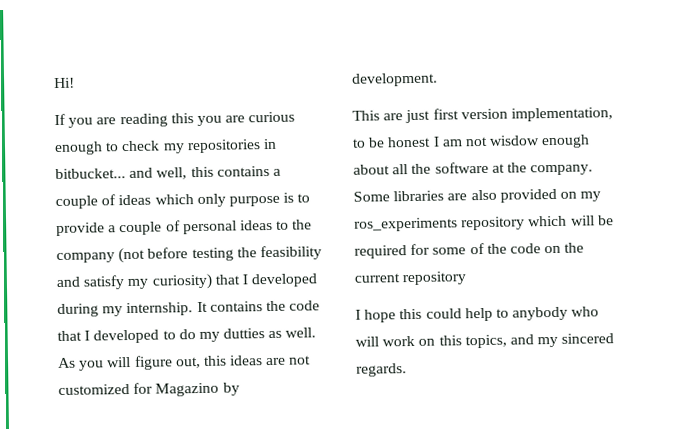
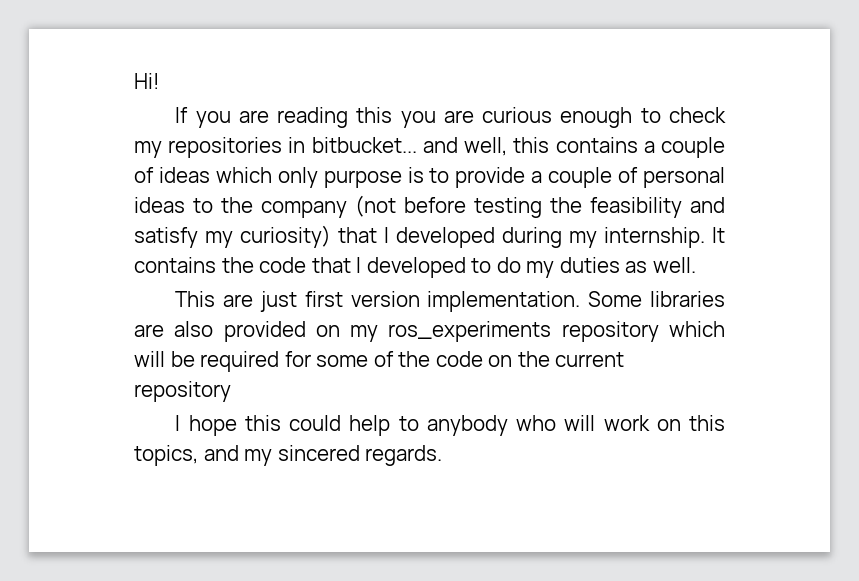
[223,328,266,339] dutties -> [559,257,620,273] duties
[58,355,312,371] [58,382,240,397] [352,72,438,87] As you will figure out, this ideas are not customized for Magazino by development. -> (696, 265) none
[510,107,613,122] [352,134,591,149] [353,161,594,176] implementation, to be honest I am not wisdow enough about all the software at the company. -> [427,291,581,312] implementation.

